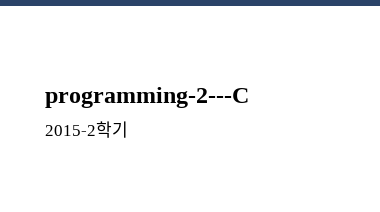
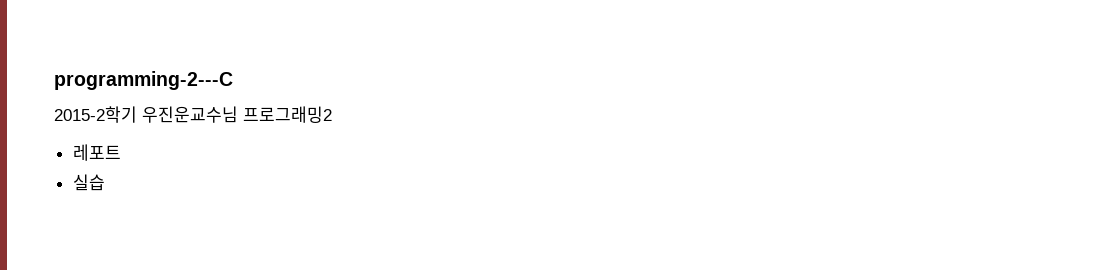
(128, 129) none -> [142,106,332,123] [72,144,121,161] [72,174,105,191] 우진운교수님 프로그래밍2 // 레포트 // 실습

